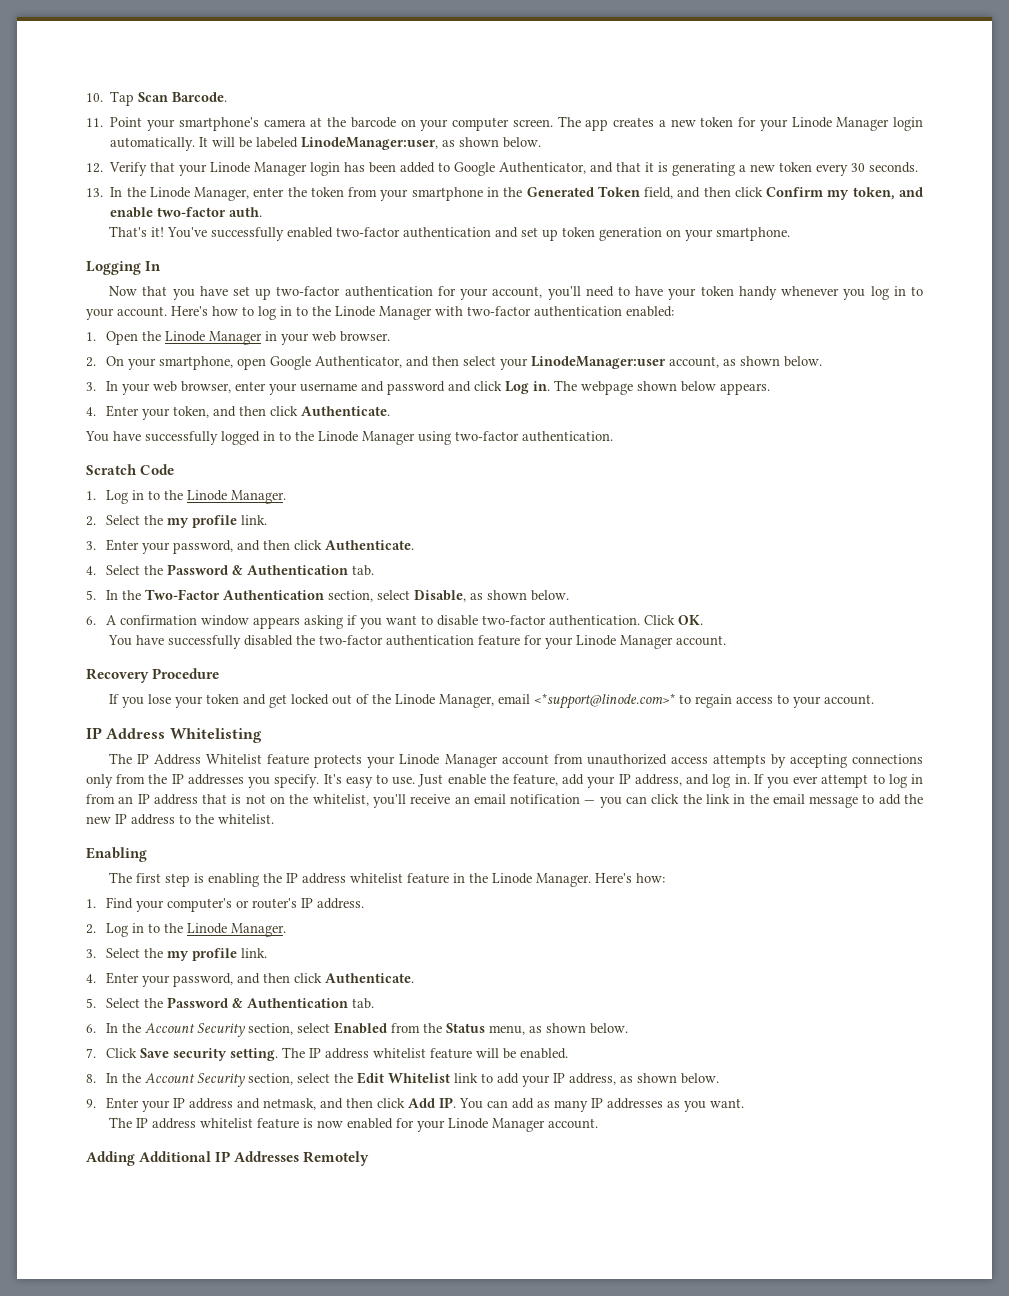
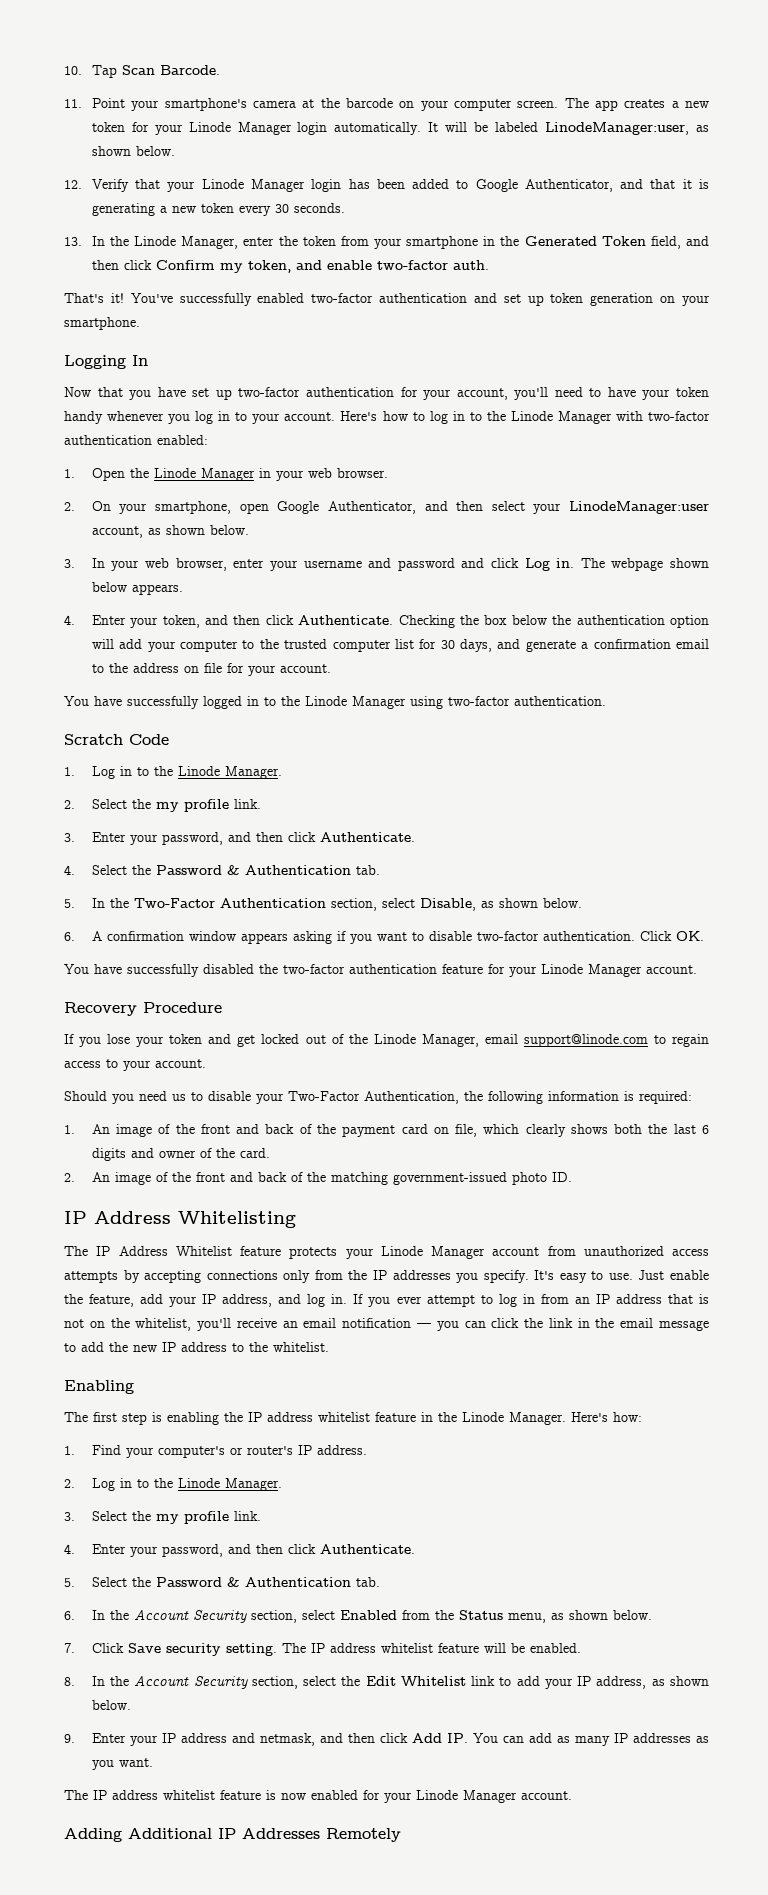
(391, 411) none -> [398,615,709,628] [91,639,709,652] [91,663,331,676] Checking the box below the authentication option will add your computer to the trusted computer list for 30 days, and generate a confirmation email to the address on file for your account.
[534,693,676,709] <*support@linode.com>* -> [523,1034,648,1047] support@linode.com
(875, 699) none -> [64,1091,692,1104] [64,1124,710,1137] [91,1148,270,1161] [64,1172,572,1185] // Should you need us to disable your Two-Factor Authentication, the following information is required: // 1. An image of the front and back of the payment card on file, which clearly shows both the last 6 digits and owner of the card. // 2. An image of the front and back of the matching government-issued photo ID.

